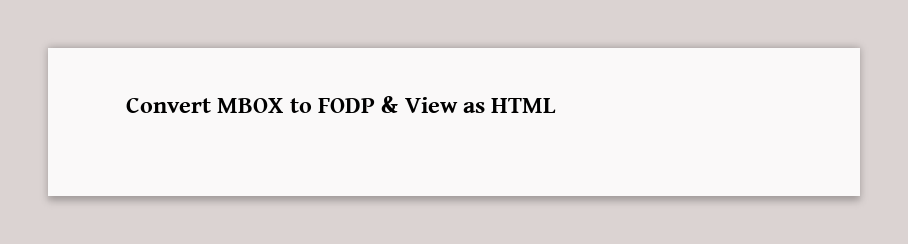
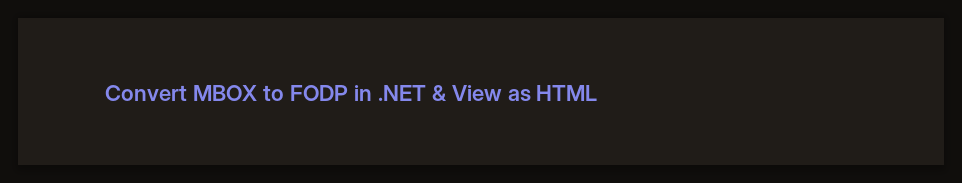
(376, 105) none -> [353,85,426,101] in .NET

